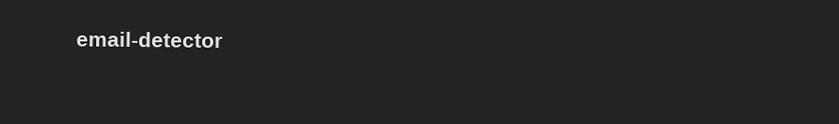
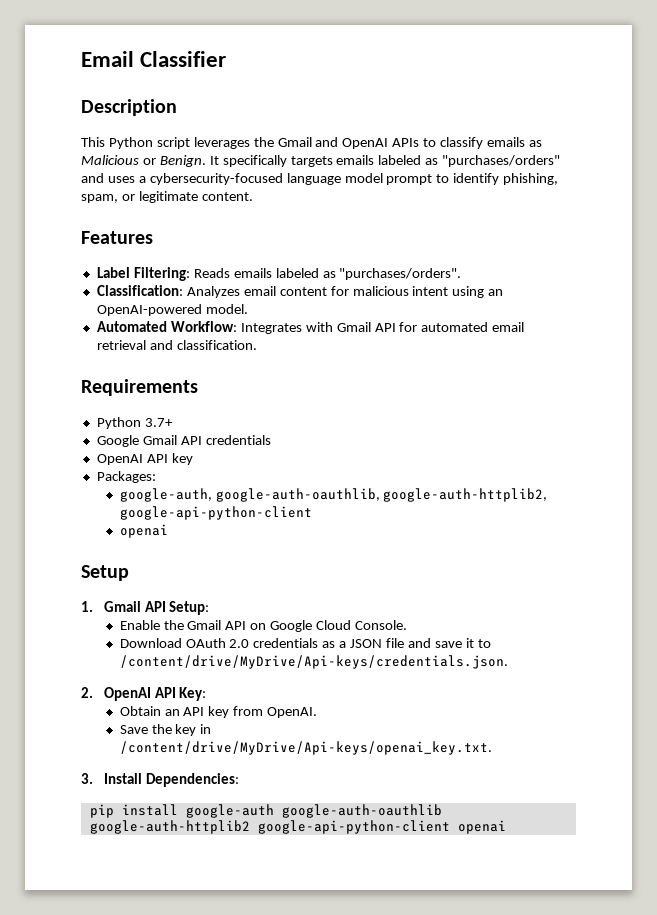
[76,31,223,48] email-detector -> [81,51,227,67] [81,99,177,116] [81,137,542,149] [81,155,561,167] [81,173,559,185] [81,191,253,203] [81,231,153,244] [96,267,462,281] [96,285,504,298] [96,304,248,316] [96,321,525,334] [96,340,257,350] [81,379,198,396] [96,417,173,429] [96,435,271,447] [96,453,193,465] [96,471,156,483] [119,488,548,502] [119,506,312,520] [119,524,168,538] [81,565,129,581] [81,601,210,615] [119,620,407,632] [119,638,491,648] [119,655,508,669] [81,687,207,701] [119,706,318,718] [119,724,212,736] [119,741,492,755] [81,773,239,787] [89,804,442,818] [89,820,506,834] Email Classifier // Description // This Python script leverages the Gmail and OpenAI APIs to classify emails as Malicious or Benign. It specifically targets emails labeled as "purchases/orders" and uses a cybersecurity-focused language model prompt to identify phishing, spam, or legitimate content. // Features // Label Filtering: Reads emails labeled as "purchases/orders". // Classification: Analyzes email content for malicious intent using an OpenAI-powered model. // Automated Workflow: Integrates with Gmail API for automated email retrieval and classification. // Requirements // Python 3.7+ // Google Gmail API credentials // OpenAI API key // Packages: // google-auth, google-auth-oauthlib, google-auth-httplib2, google-api-python-client // openai // Setup // 1. Gmail API Setup: // Enable the Gmail API on Google Cloud Console. // Download OAuth 2.0 credentials as a JSON file and save it to /content/drive/MyDrive/Api-keys/credentials.json. // 2. OpenAI API Key: // Obtain an API key from OpenAI. // Save the key in /content/drive/MyDrive/Api-keys/openai_key.txt. // 3. Install Dependencies: // pip install google-auth google-auth-oauthlib google-auth-httplib2 google-api-python-client openai

